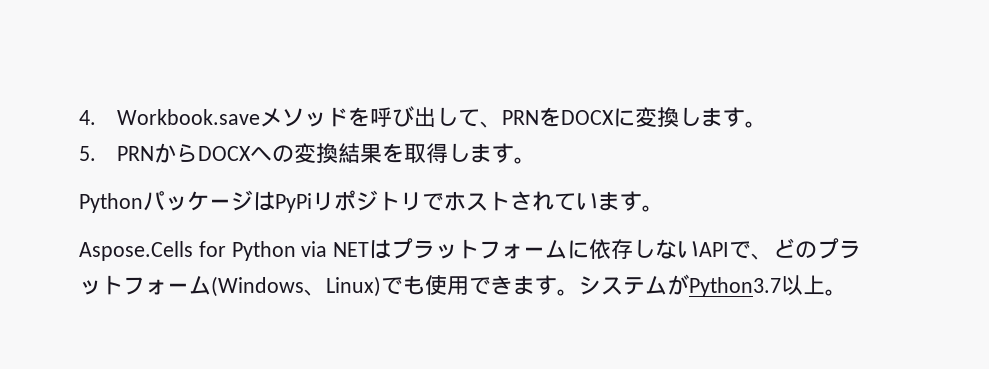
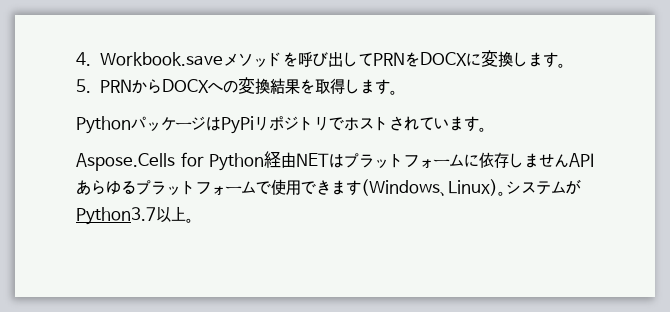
[480,121,503,128] 、 -> (373, 60) none
[301,241,328,257] via -> [264,151,297,168] 経由
[655,238,862,260] [79,275,425,297] ないAPIで、どのプラットフォーム(Windows、Linux)でも -> [524,153,594,168] [76,180,271,195] ませんAPIあらゆるプラットフォームで
(557, 285) none -> [361,179,498,197] (Windows、Linux)

